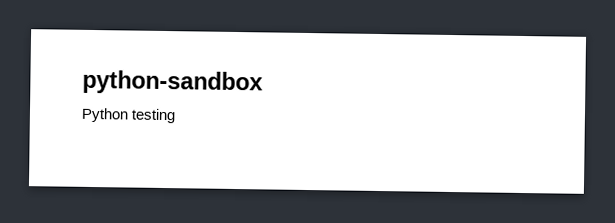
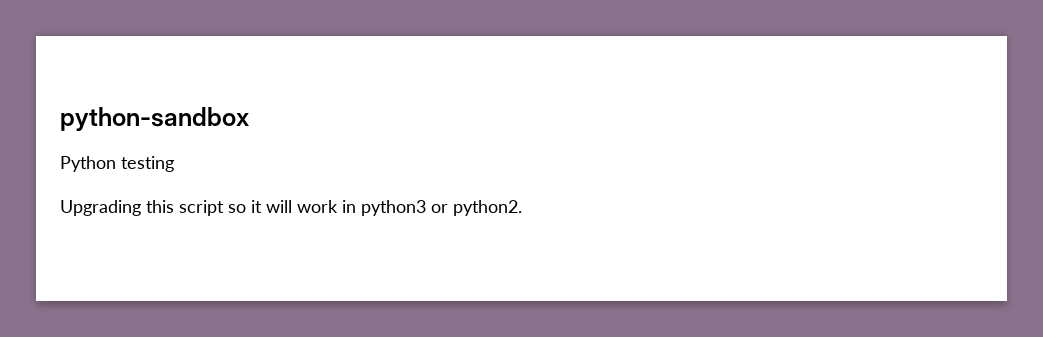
(177, 116) none -> [60,200,522,216] // Upgrading this script so it will work in python3 or python2.

